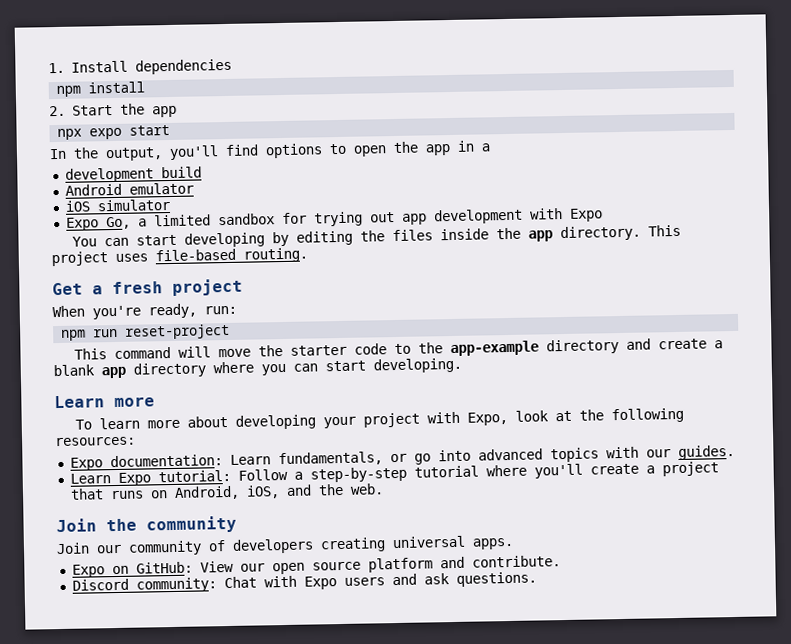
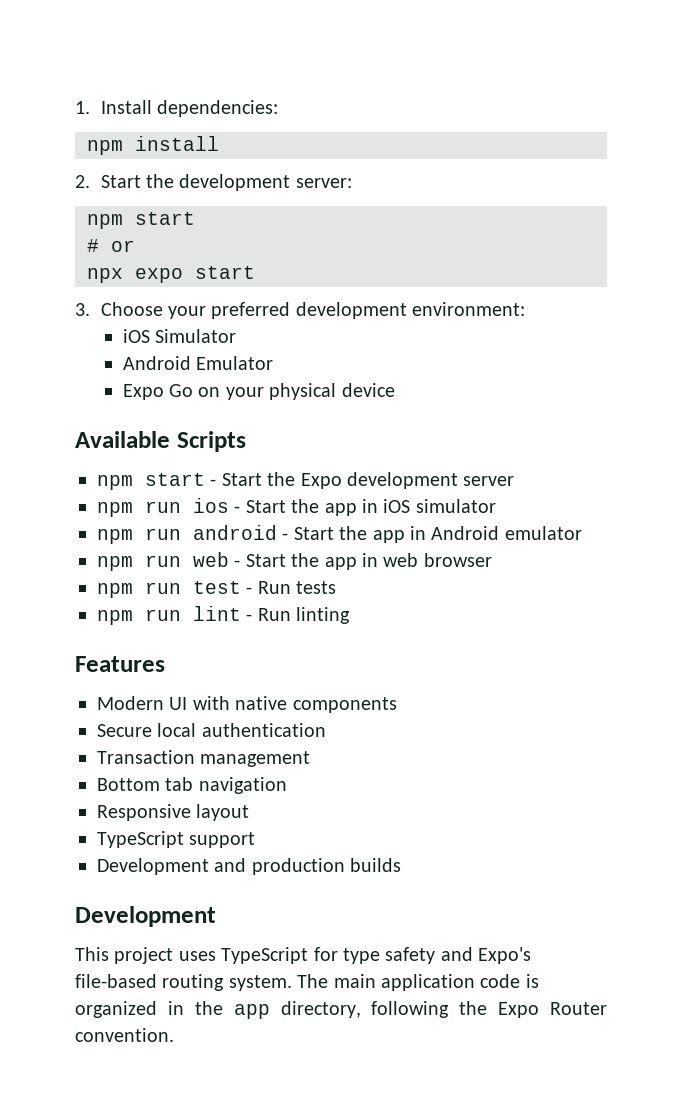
[135,58,233,75] dependencies -> [156,100,278,117] dependencies:
[152,105,178,118] [57,124,171,140] [49,140,490,162] [64,166,202,183] [64,182,194,196] [64,198,170,212] [65,208,603,231] [71,224,681,248] [51,247,308,267] [52,278,243,296] [52,303,237,320] [61,323,231,341] [73,338,723,360] [53,357,462,379] [54,395,155,409] [74,407,684,430] [55,436,136,447] [69,444,735,471] [69,461,719,486] [69,483,384,500] [56,515,237,534] [56,535,514,556] [71,555,561,578] [71,571,537,593] app // npx expo start // In the output, you'll find options to open the app in a // development build // Android emulator // iOS simulator // Expo Go, a limited sandbox for trying out app development with Expo // You can start developing by editing the files inside the app directory. This project uses file-based routing. // Get a fresh project // When you're ready, run: // npm run reset-project // This command will move the starter code to the app-example directory and create a blank app directory where you can start developing. // Learn more // To learn more about developing your project with Expo, look at the following resources: // Expo documentation: Learn fundamentals, or go into advanced topics with our guides. // Learn Expo tutorial: Follow a step-by-step tutorial where you'll create a project that runs on Android, iOS, and the web. // Join the community // Join our community of developers creating universal apps. // Expo on GitHub: View our open source platform and contribute. // Discord community: Chat with Expo users and ask questions. -> [179,174,352,191] [87,212,195,229] [87,239,135,252] [87,266,255,283] [75,302,526,319] [122,329,236,343] [122,356,273,370] [122,383,395,400] [75,431,246,452] [97,472,515,490] [97,498,496,517] [97,525,582,544] [97,552,492,571] [97,581,337,598] [97,606,351,625] [75,656,165,672] [97,696,397,713] [97,723,326,737] [97,750,311,767] [97,777,287,794] [97,804,250,821] [97,831,256,848] [97,858,402,875] [75,906,216,927] [75,947,532,964] [75,974,539,991] [75,1001,607,1019] [75,1028,174,1042] development server: // npm start // # or // npx expo start // 3. Choose your preferred development environment: // iOS Simulator // Android Emulator // Expo Go on your physical device // Available Scripts // npm start - Start the Expo development server // npm run ios - Start the app in iOS simulator // npm run android - Start the app in Android emulator // npm run web - Start the app in web browser // npm run test - Run tests // npm run lint - Run linting // Features // Modern UI with native components // Secure local authentication // Transaction management // Bottom tab navigation // Responsive layout // TypeScript support // Development and production builds // Development // This project uses TypeScript for type safety and Expo's file-based routing system. The main application code is organized in the app directory, following the Expo Router convention.

